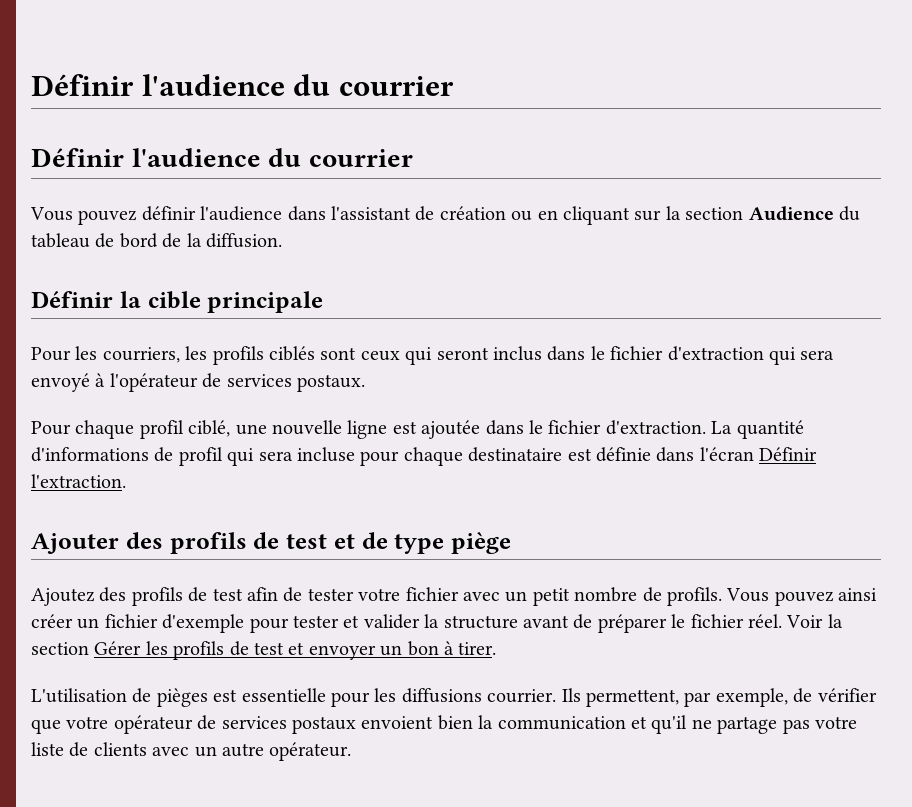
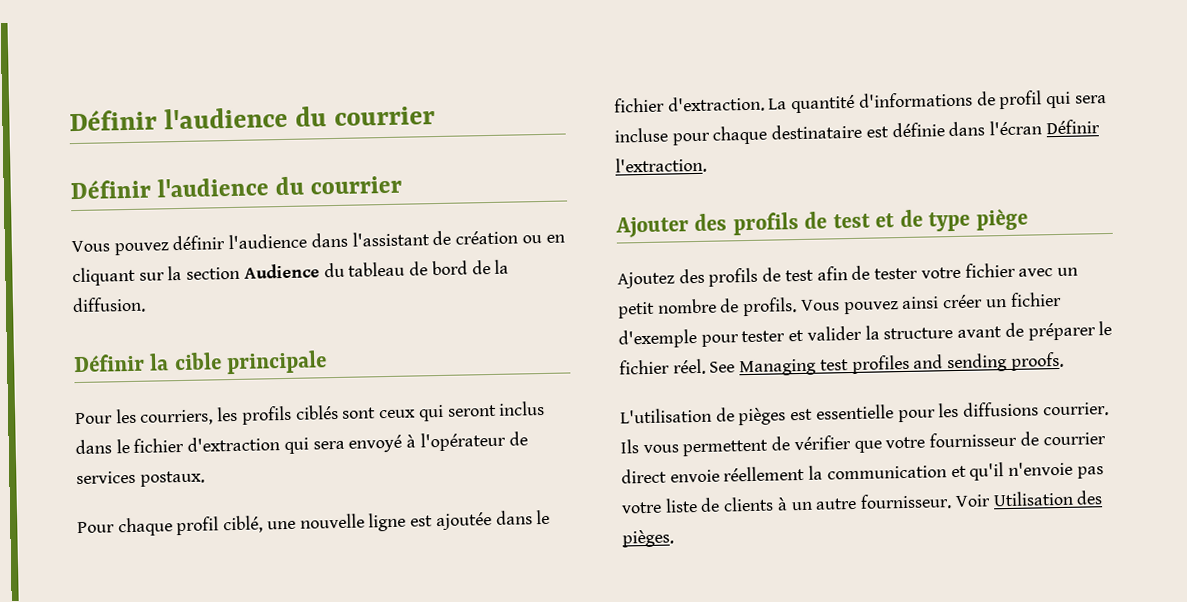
[786,614,843,628] [31,641,497,660] Voir la section Gérer les profils de test et envoyer un bon à tirer. -> [709,351,1064,377] See Managing test profiles and sending proofs.
[585,688,788,707] permettent, par exemple, -> [642,439,770,457] vous permettent
[113,715,473,734] opérateur de services postaux envoient bien -> [929,431,1106,448] [621,465,806,484] fournisseur de courrier direct envoie réellement
[691,716,778,734] ne partage -> [1008,461,1074,476] n'envoie
[152,747,190,756] avec -> [776,497,788,511] à
[269,742,352,761] opérateur. -> [860,490,1104,510] [622,529,674,548] fournisseur. Voir Utilisation des pièges.

